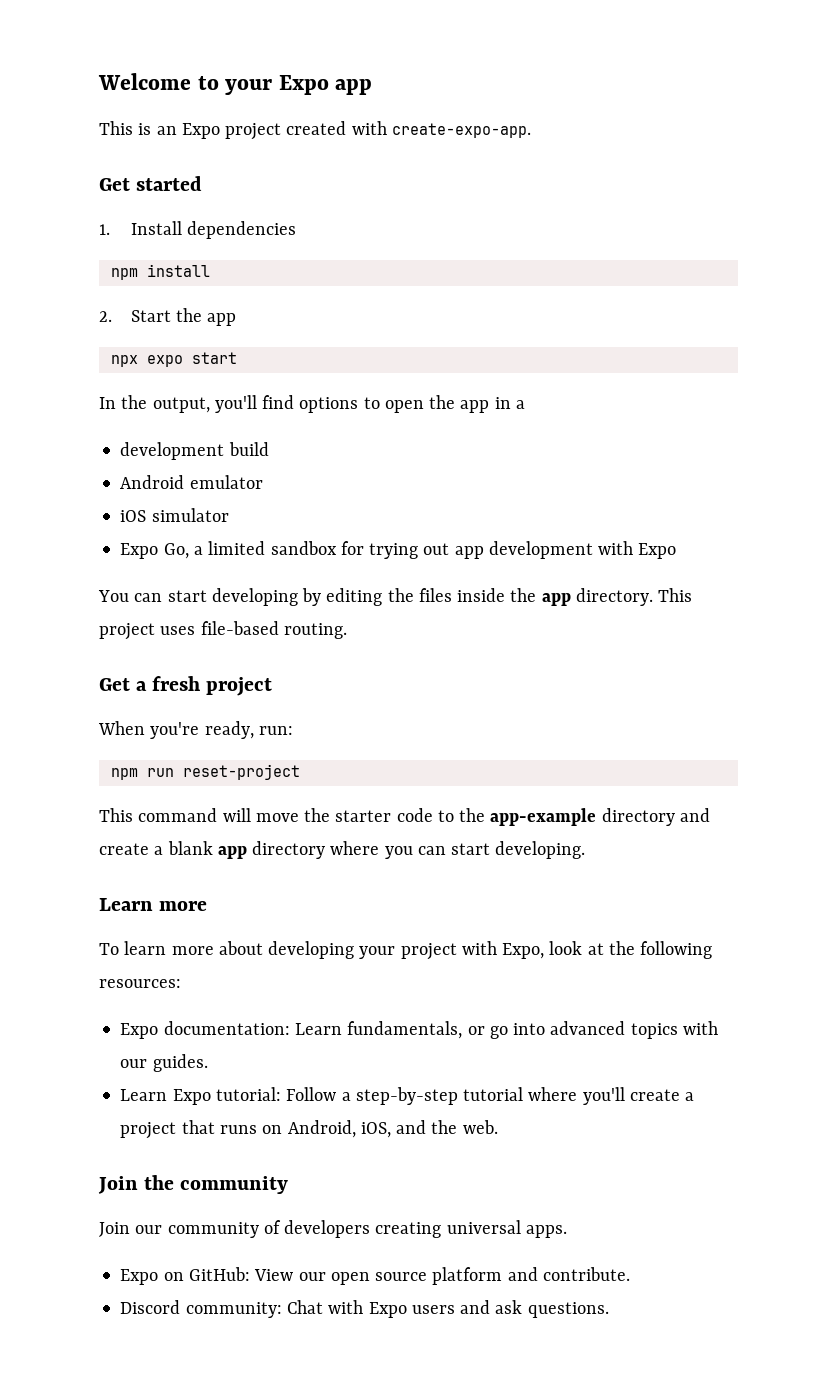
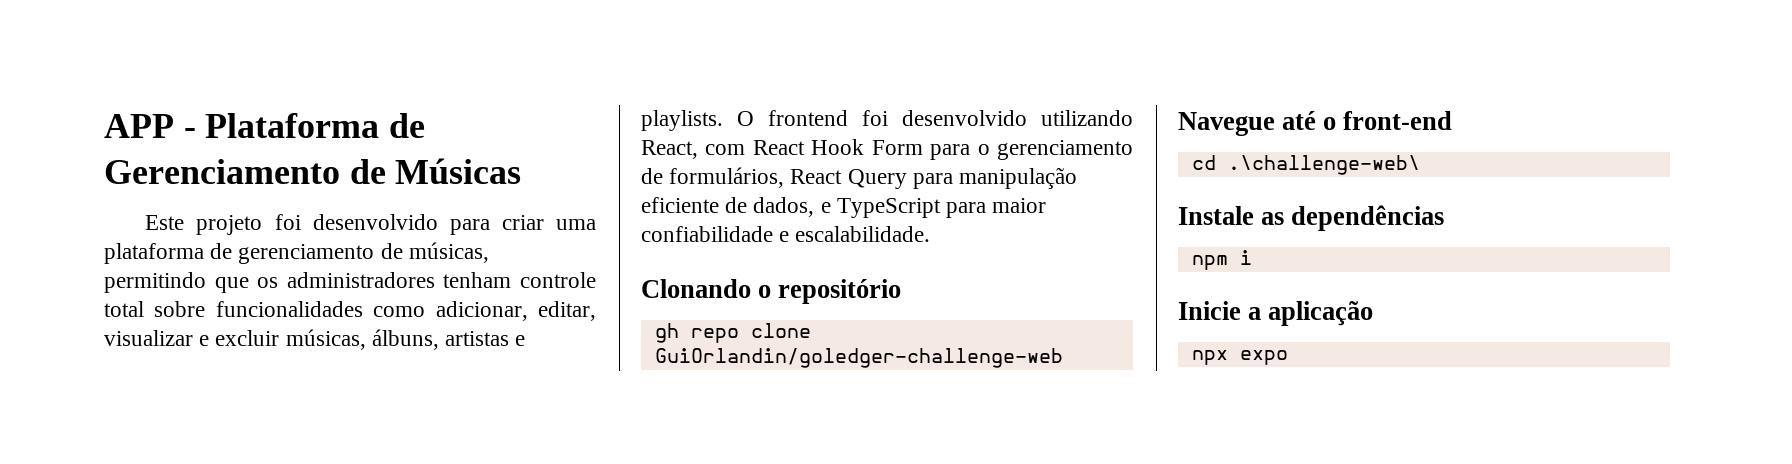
[98,73,373,95] [99,121,531,140] [99,176,203,191] [99,221,297,239] [110,264,210,280] [99,308,237,326] [110,352,237,367] [99,395,525,413] [120,442,269,460] [120,475,263,489] [120,508,229,522] [120,541,677,559] [98,588,693,606] [99,621,347,640] [99,676,273,696] [98,721,293,739] [110,764,300,780] [99,808,710,826] [99,841,586,859] [99,898,208,911] [99,941,713,960] [99,979,181,988] [120,1021,718,1039] [120,1054,208,1072] [120,1087,695,1105] [120,1120,498,1139] [98,1175,289,1194] [99,1220,567,1238] [120,1267,630,1285] [120,1300,609,1318] Welcome to your Expo app // This is an Expo project created with create-expo-app. // Get started // 1. Install dependencies // npm install // 2. Start the app // npx expo start // In the output, you'll find options to open the app in a // development build // Android emulator // iOS simulator // Expo Go, a limited sandbox for trying out app development with Expo // You can start developing by editing the files inside the app directory. This project uses file-based routing. // Get a fresh project // When you're ready, run: // npm run reset-project // This command will move the starter code to the app-example directory and create a blank app directory where you can start developing. // Learn more // To learn more about developing your project with Expo, look at the following resources: // Expo documentation: Learn fundamentals, or go into advanced topics with our guides. // Learn Expo tutorial: Follow a step-by-step tutorial where you'll create a project that runs on Android, iOS, and the web. // Join the community // Join our community of developers creating universal apps. // Expo on GitHub: View our open source platform and contribute. // Discord community: Chat with Expo users and ask questions. -> [104,113,426,138] [104,158,522,184] [145,214,596,235] [104,242,489,264] [104,272,596,293] [104,301,596,321] [104,329,526,350] [641,110,1133,131] [641,139,1133,160] [641,167,1078,189] [641,197,1047,218] [641,226,931,242] [641,279,902,304] [654,323,811,343] [654,348,1063,368] [1178,111,1453,136] [1191,155,1420,175] [1178,205,1445,231] [1191,250,1252,270] [1178,301,1374,326] [1191,350,1288,365] APP - Plataforma de Gerenciamento de Músicas // Este projeto foi desenvolvido para criar uma plataforma de gerenciamento de músicas, permitindo que os administradores tenham controle total sobre funcionalidades como adicionar, editar, visualizar e excluir músicas, álbuns, artistas e playlists. O frontend foi desenvolvido utilizando React, com React Hook Form para o gerenciamento de formulários, React Query para manipulação eficiente de dados, e TypeScript para maior confiabilidade e escalabilidade. // Clonando o repositório // gh repo clone GuiOrlandin/goledger-challenge-web // Navegue até o front-end // cd .\challenge-web\ // Instale as dependências // npm i // Inicie a aplicação // npx expo

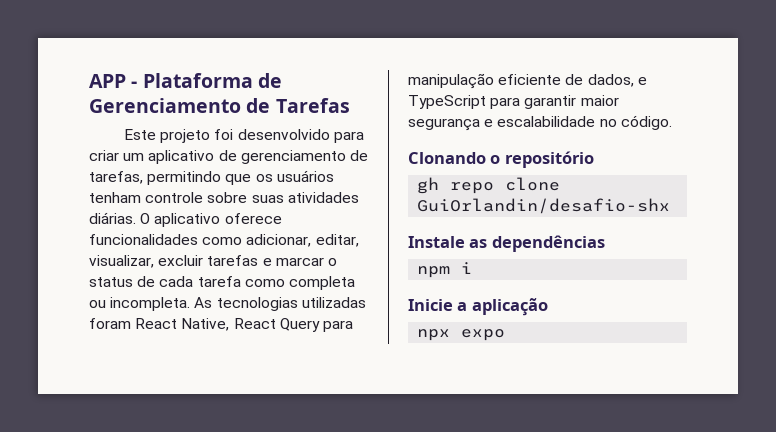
[395,158,522,184] Músicas -> [275,98,350,113] Tarefas
[556,219,596,230] [104,243,204,264] uma plataforma -> [123,150,215,164] um aplicativo
[408,242,489,263] músicas, -> [89,171,143,184] tarefas,
[286,272,435,288] administradores -> [276,170,334,182] usuários
[104,301,596,321] [104,329,526,350] [641,110,1133,131] [641,139,1133,160] [641,167,785,188] total sobre funcionalidades como adicionar, editar, visualizar e excluir músicas, álbuns, artistas e playlists. O frontend foi desenvolvido utilizando React, com React Hook Form para o gerenciamento de formulários, -> [207,192,359,203] [89,212,282,227] [89,234,359,247] [89,255,337,268] [89,276,355,290] [89,297,366,311] [89,318,230,331] sobre suas atividades diárias. O aplicativo oferece funcionalidades como adicionar, editar, visualizar, excluir tarefas e marcar o status de cada tarefa como completa ou incompleta. As tecnologias utilizadas foram React Native,
[992,198,1047,213] [641,226,931,242] maior confiabilidade e escalabilidade. -> [524,95,619,109] [408,115,672,131] garantir maior segurança e escalabilidade no código.
[654,348,1063,368] [1178,111,1453,136] [1191,155,1420,175] GuiOrlandin/goledger-challenge-web // Navegue até o front-end // cd .\challenge-web\ -> [417,198,671,214] GuiOrlandin/desafio-shx

